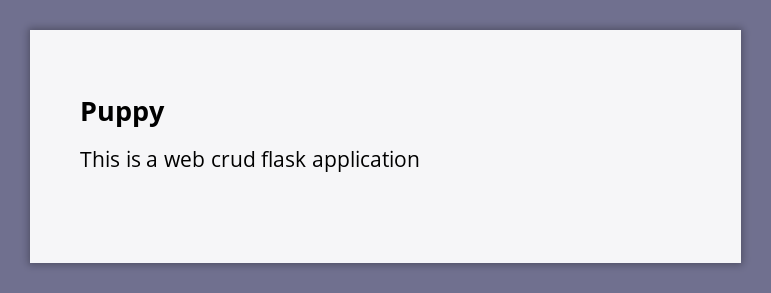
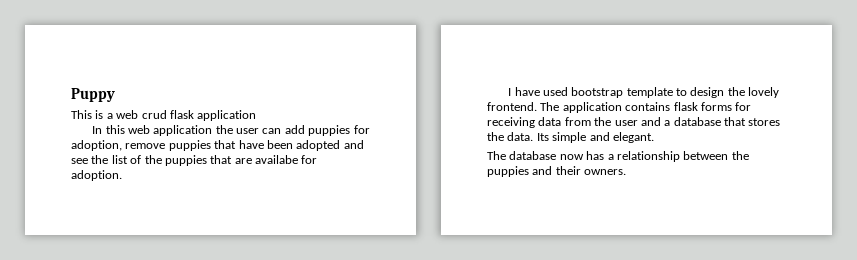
(421, 161) none -> [92,125,370,136] [71,140,364,151] [71,155,318,166] [71,170,122,181] [508,87,780,98] [487,102,752,113] [487,117,781,128] [487,132,654,143] [487,151,749,162] [487,166,627,177] // In this web application the user can add puppies for adoption, remove puppies that have been adopted and see the list of the puppies that are availabe for adoption. // I have used bootstrap template to design the lovely frontend. The application contains flask forms for receiving data from the user and a database that stores the data. Its simple and elegant. // The database now has a relationship between the puppies and their owners.

